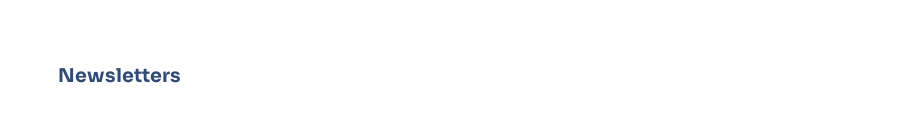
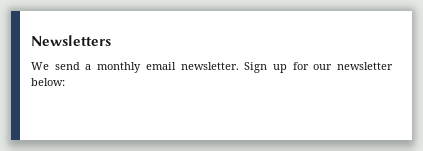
(181, 75) none -> [31,62,393,73] [31,78,65,86] // We send a monthly email newsletter. Sign up for our newsletter below:

